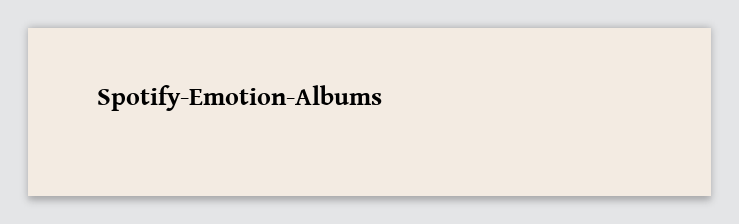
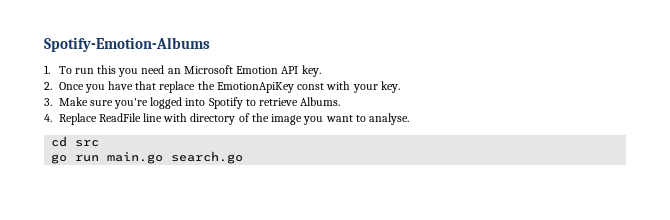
(382, 98) none -> [44,65,321,77] [44,81,400,93] [44,97,341,109] [44,113,410,125] [51,136,100,147] [51,151,244,164] // 1. To run this you need an Microsoft Emotion API key. // 2. Once you have that replace the EmotionApiKey const with your key. // 3. Make sure you're logged into Spotify to retrieve Albums. // 4. Replace ReadFile line with directory of the image you want to analyse. // cd src // go run main.go search.go

